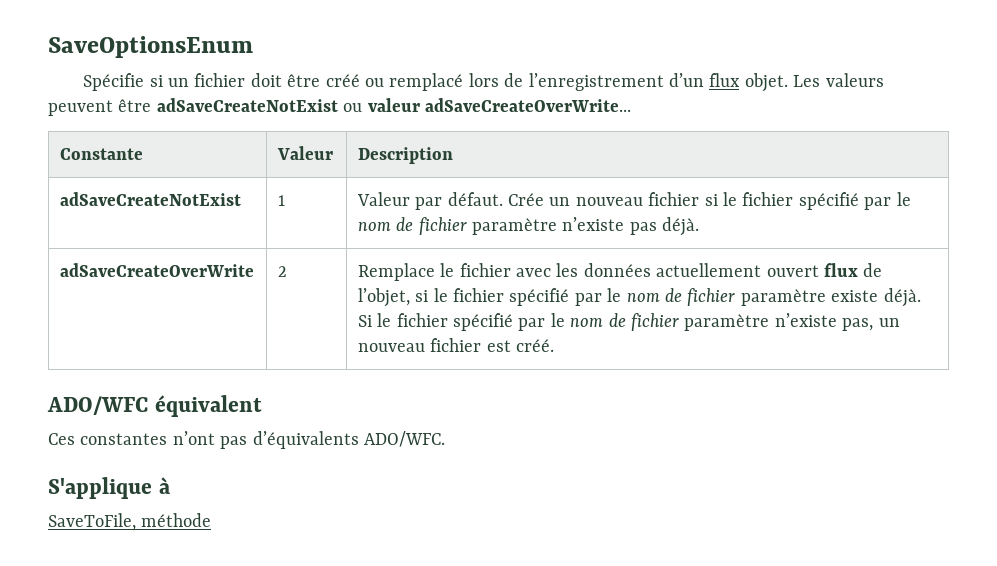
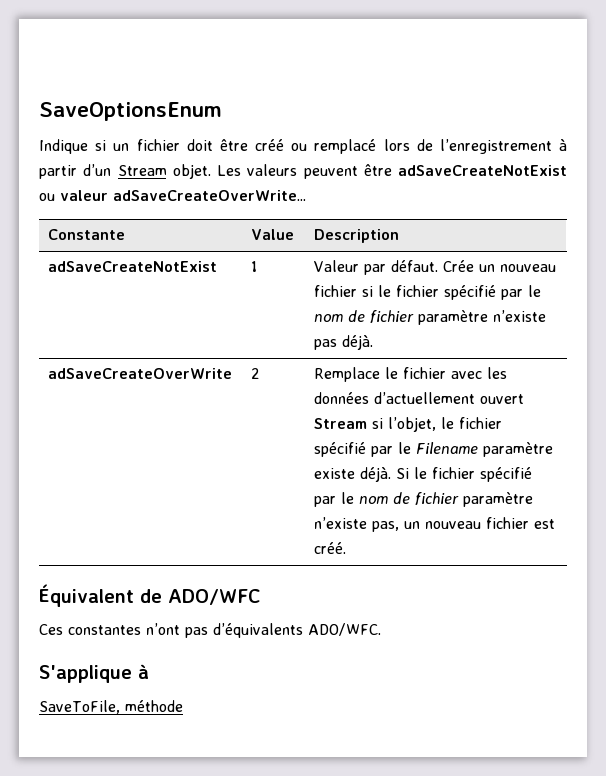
[83,73,145,91] Spécifie -> [39,139,88,154] Indique
[668,73,741,87] d’un flux -> [559,139,567,151] [39,164,167,179] à partir d’un Stream
[276,146,333,160] Valeur -> [251,229,295,240] Value
[656,263,883,277] [357,288,736,307] actuellement ouvert flux de l’objet, si le fichier spécifié par le nom de fichier -> [374,392,525,404] [314,417,503,432] [314,442,479,457] d’actuellement ouvert Stream si l’objet, le fichier spécifié par le Filename
(555, 345) none -> [39,584,162,607] Équivalent de
[154,395,262,417] équivalent -> (260, 597) none

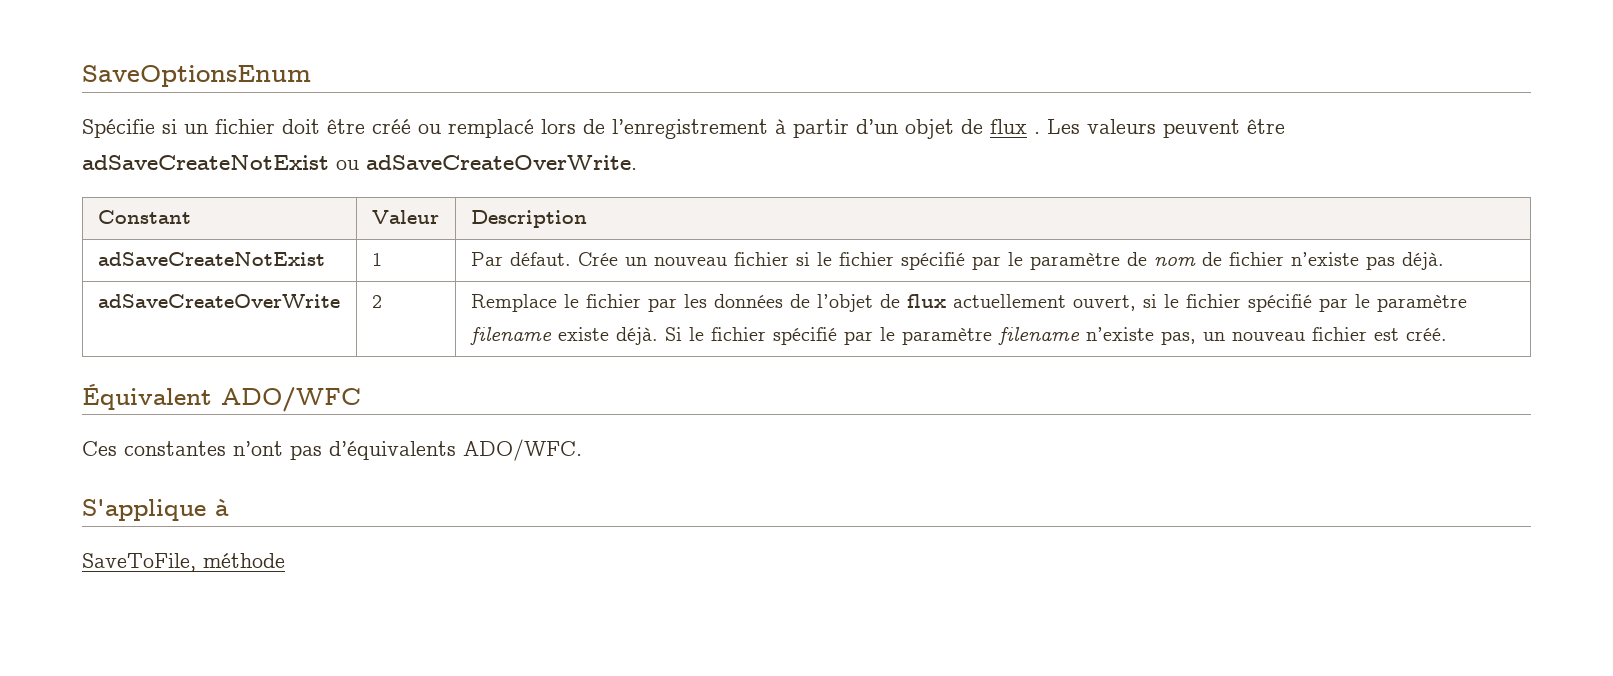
[39,139,88,154] Indique -> [82,119,155,138] Spécifie
[117,164,211,179] Stream objet. -> [905,119,1040,139] objet de flux .
[60,190,306,201] [48,229,126,240] [251,229,295,240] valeur adSaveCreateOverWrite... // Constante | Value -> [366,155,637,170] [97,210,191,224] [371,210,439,224] adSaveCreateOverWrite. // Constant | Valeur
[314,260,387,275] Valeur par -> [470,252,503,266] Par
[314,310,489,325] nom de fichier paramètre -> [1029,252,1284,270] paramètre de nom de fichier
[451,371,483,379] avec -> [647,298,677,312] par
[374,392,525,404] [314,417,503,432] [314,442,554,457] d’actuellement ouvert Stream si l’objet, le fichier spécifié par le Filename paramètre -> [789,294,1467,312] [469,327,552,345] de l’objet de flux actuellement ouvert, si le fichier spécifié par le paramètre filename
[359,492,534,507] nom de fichier paramètre -> [901,327,1080,345] paramètre filename
[140,589,162,603] de -> (212, 397) none

